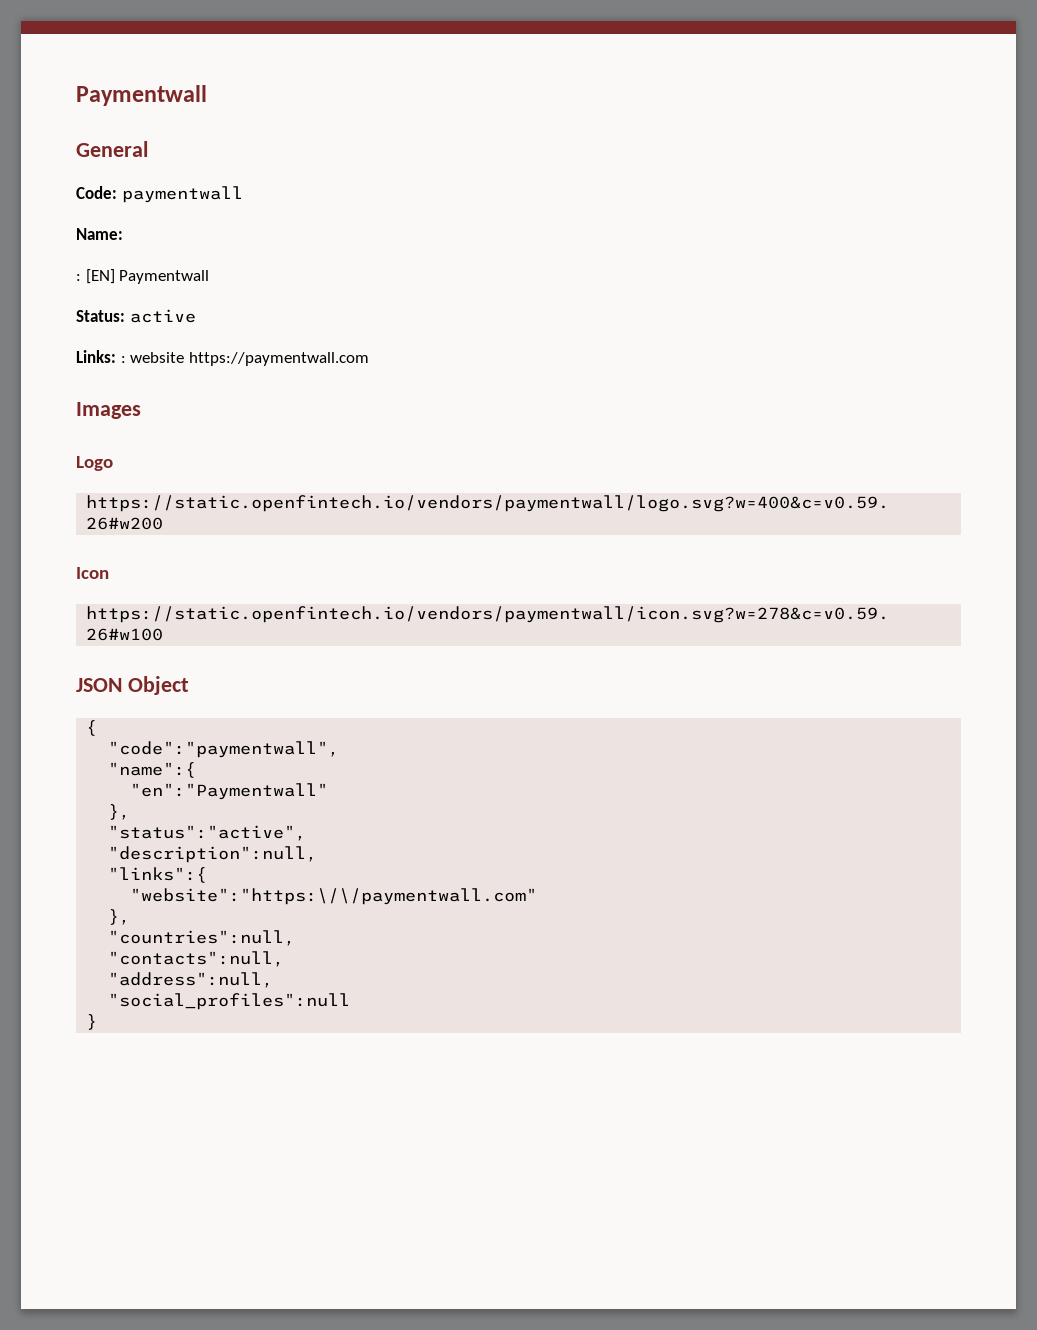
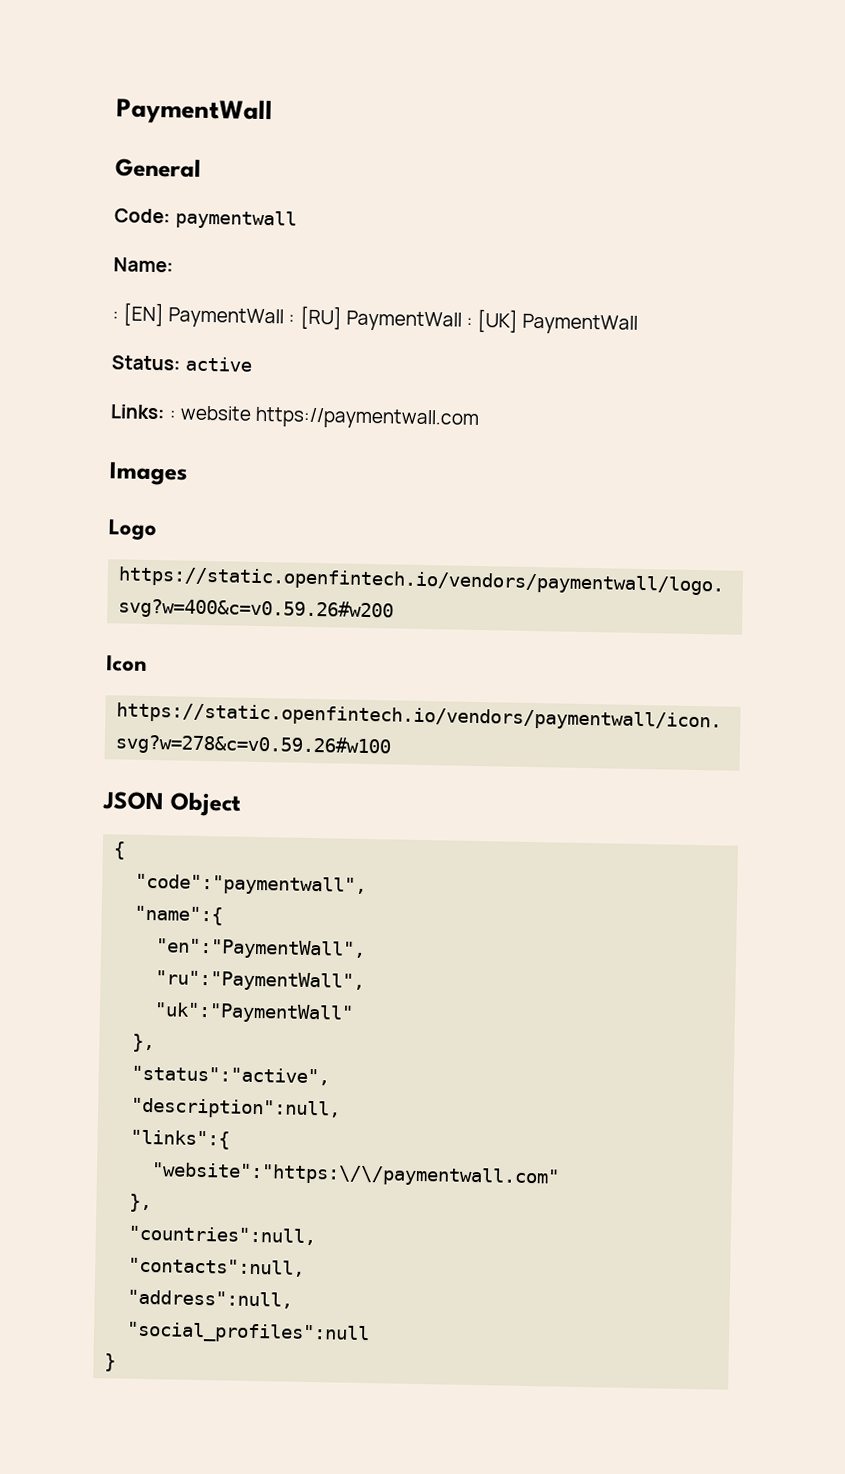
[76,85,207,106] Paymentwall -> [116,97,273,126] PaymentWall
[119,270,210,284] Paymentwall -> [168,305,639,335] PaymentWall : [RU] PaymentWall : [UK] PaymentWall
[130,783,329,800] "en":"Paymentwall" -> [155,938,367,961] [155,970,366,992] [154,1002,355,1024] "en":"PaymentWall", // "ru":"PaymentWall", // "uk":"PaymentWall"

